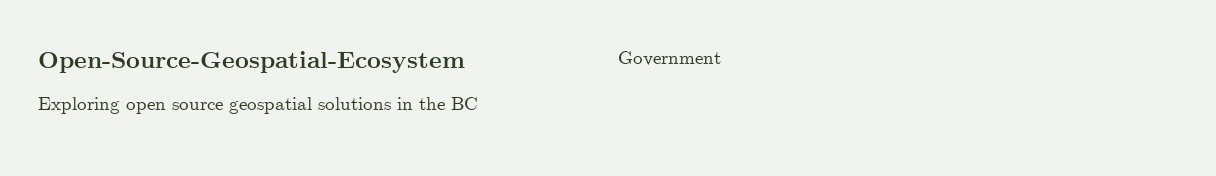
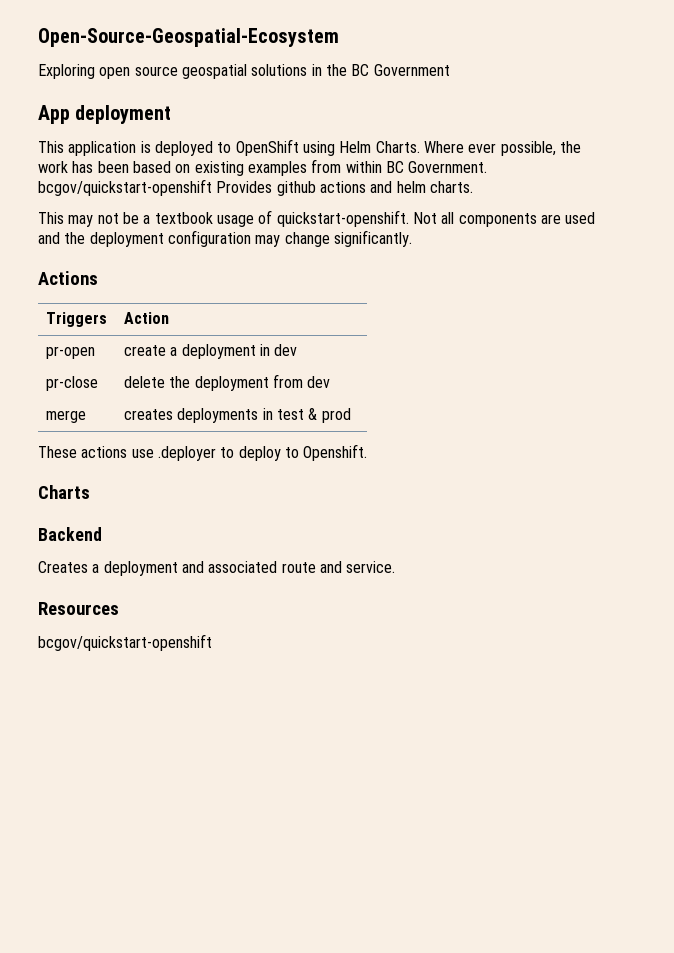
(721, 58) none -> [38,105,172,124] [38,139,581,156] [38,159,488,176] [38,179,473,196] [38,210,596,227] [38,230,412,247] [38,271,98,285] [46,312,108,327] [124,312,170,324] [46,346,96,359] [124,344,298,359] [46,376,99,391] [124,374,331,391] [46,410,87,423] [124,408,351,423] [38,444,368,461] [38,485,90,499] [38,527,102,541] [38,561,396,576] [38,602,119,615] [38,634,212,651] // App deployment // This application is deployed to OpenShift using Helm Charts. Where ever possible, the work has been based on existing examples from within BC Government. bcgov/quickstart-openshift Provides github actions and helm charts. // This may not be a textbook usage of quickstart-openshift. Not all components are used and the deployment configuration may change significantly. // Actions // Triggers | Action // pr-open | create a deployment in dev // pr-close | delete the deployment from dev // merge | creates deployments in test & prod // These actions use .deployer to deploy to Openshift. // Charts // Backend // Creates a deployment and associated route and service. // Resources // bcgov/quickstart-openshift

